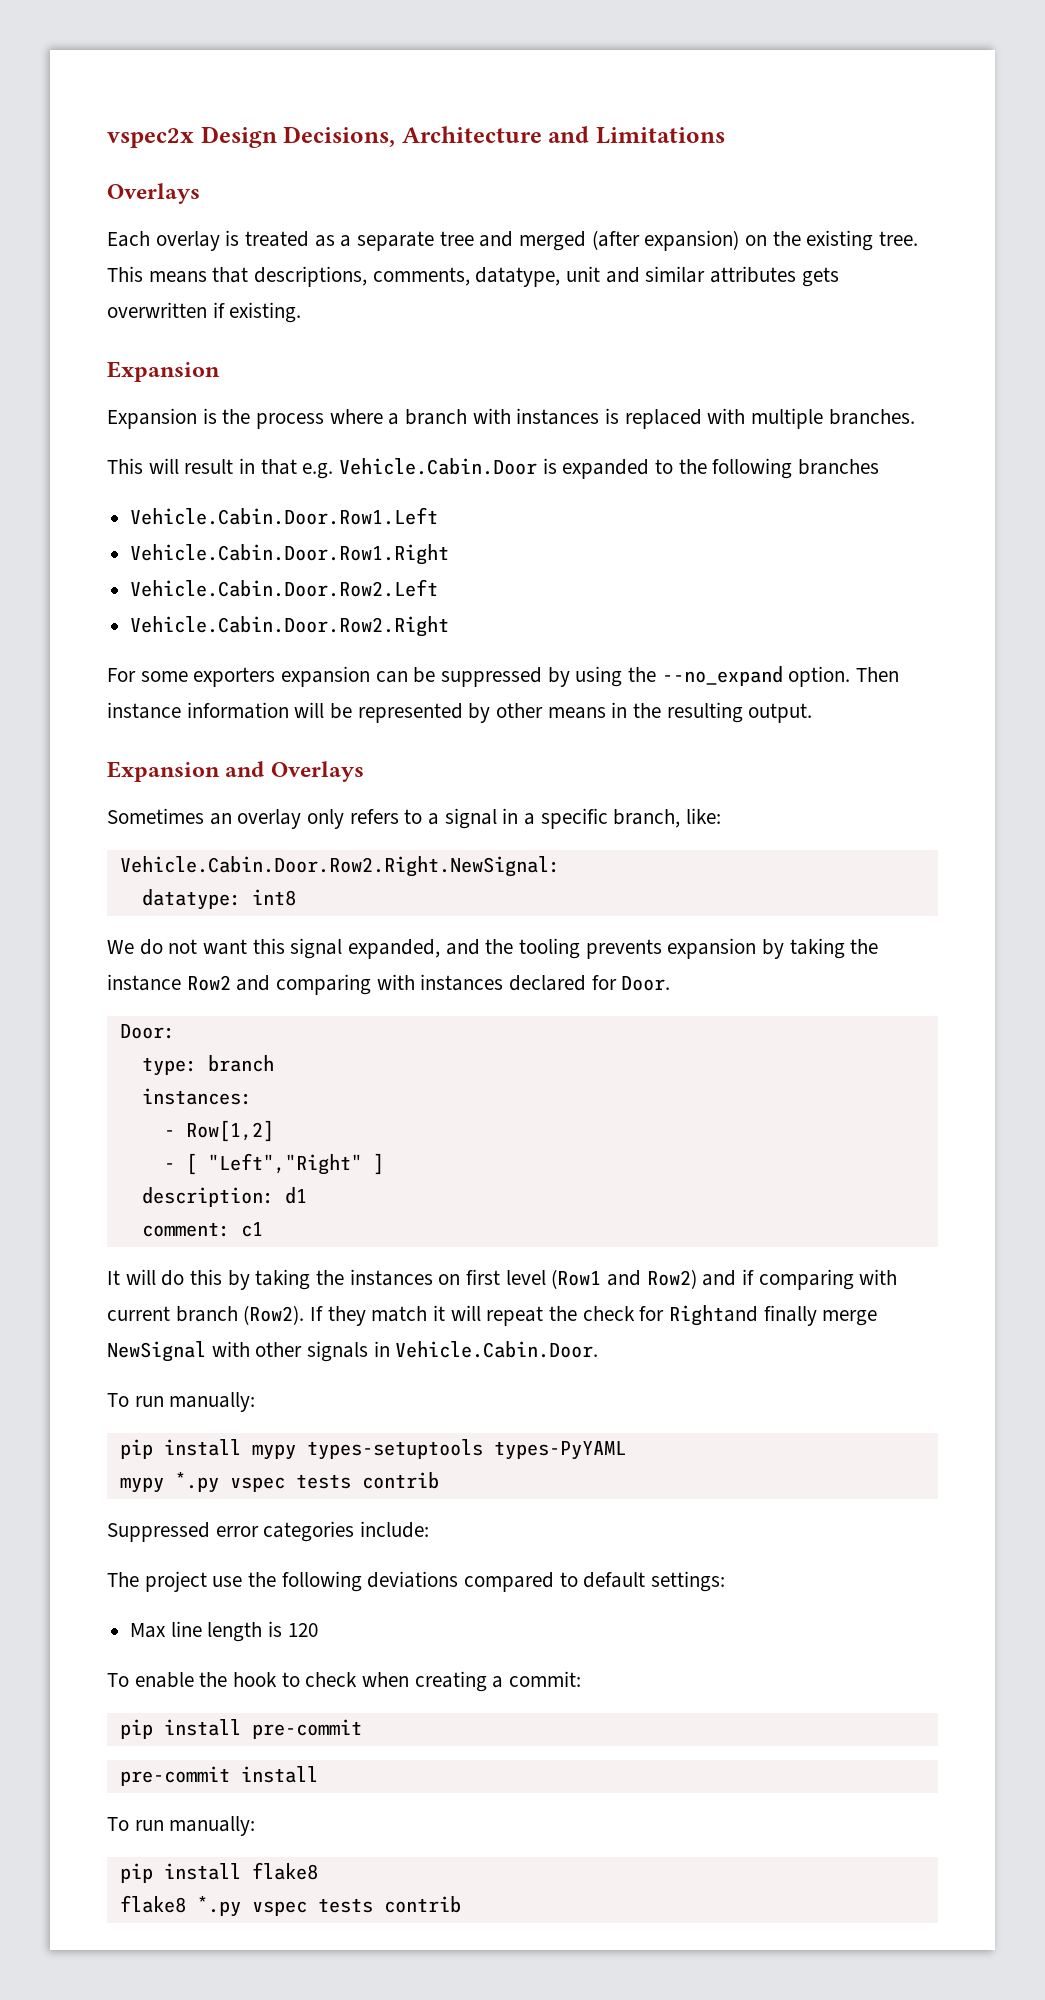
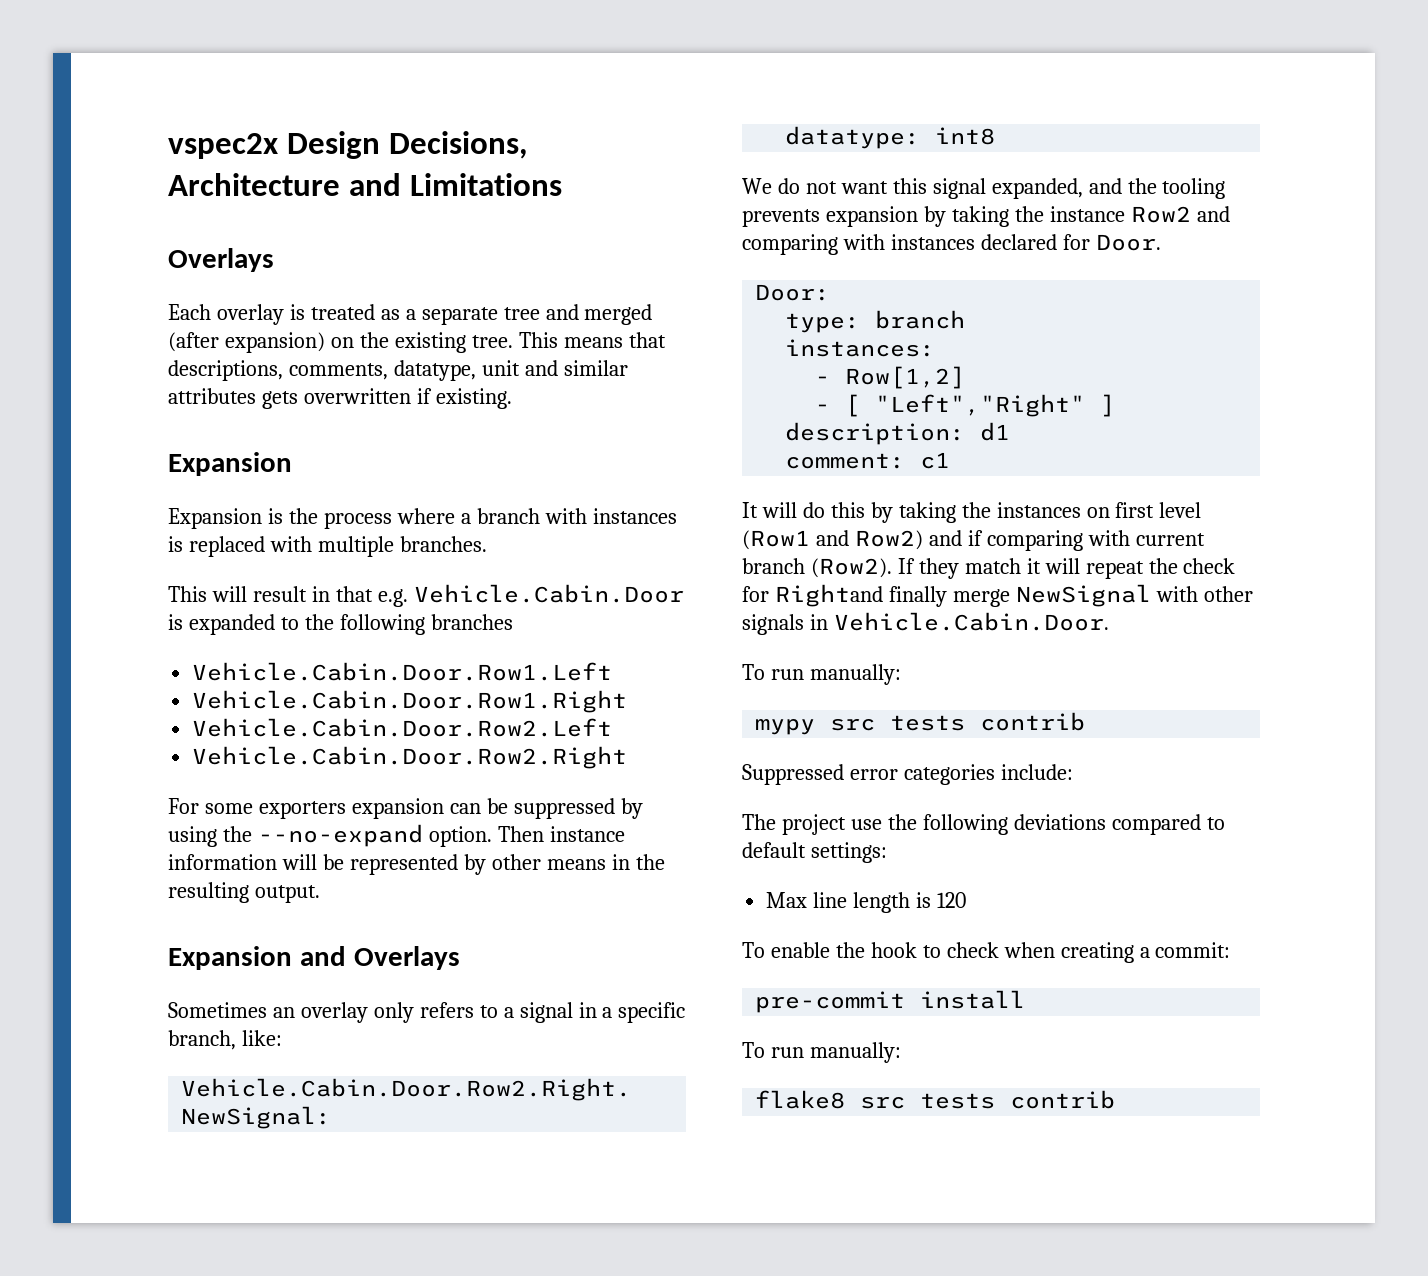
[661,666,783,686] --no_expand -> [257,824,423,847] --no-expand
[119,1439,626,1460] [119,1472,285,1493] pip install mypy types-setuptools types-PyYAML // mypy *.py vspec -> [755,718,876,735] mypy src
[119,1719,362,1739] // pip install pre-commit -> (1231, 950) none
[119,1862,318,1883] [119,1895,307,1917] pip install flake8 // flake8 *.py vspec -> [755,1090,906,1109] flake8 src

